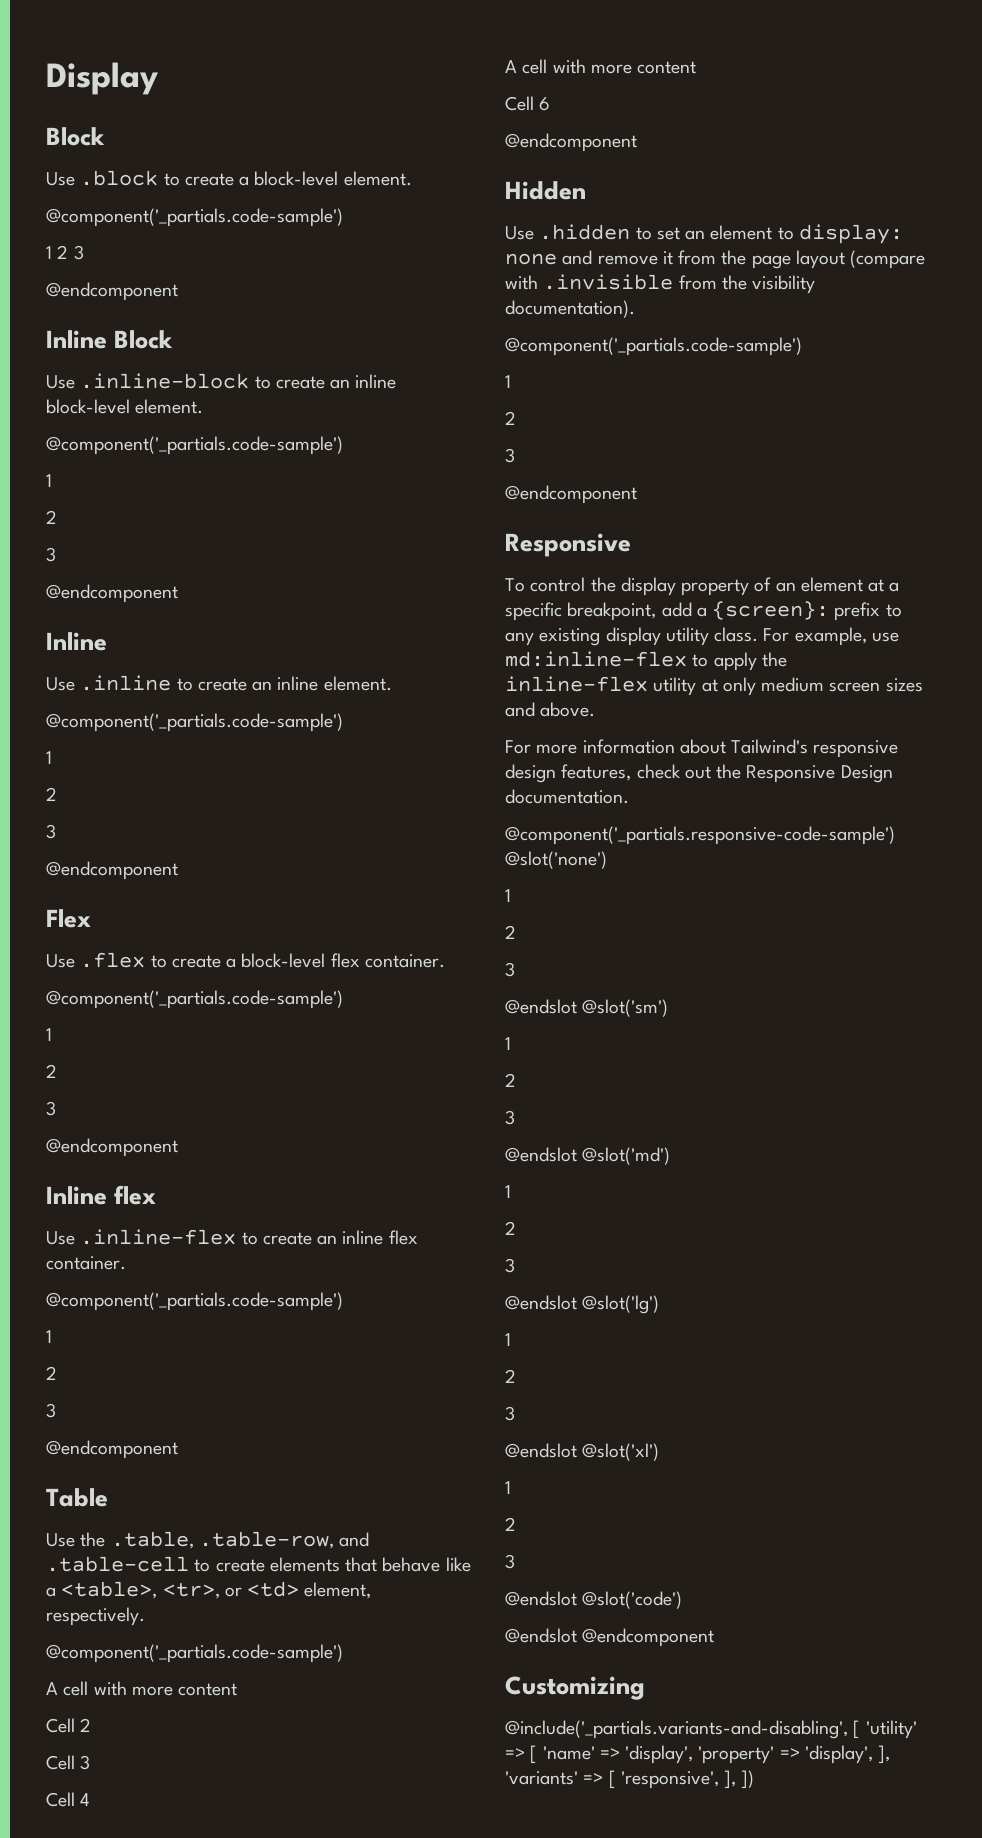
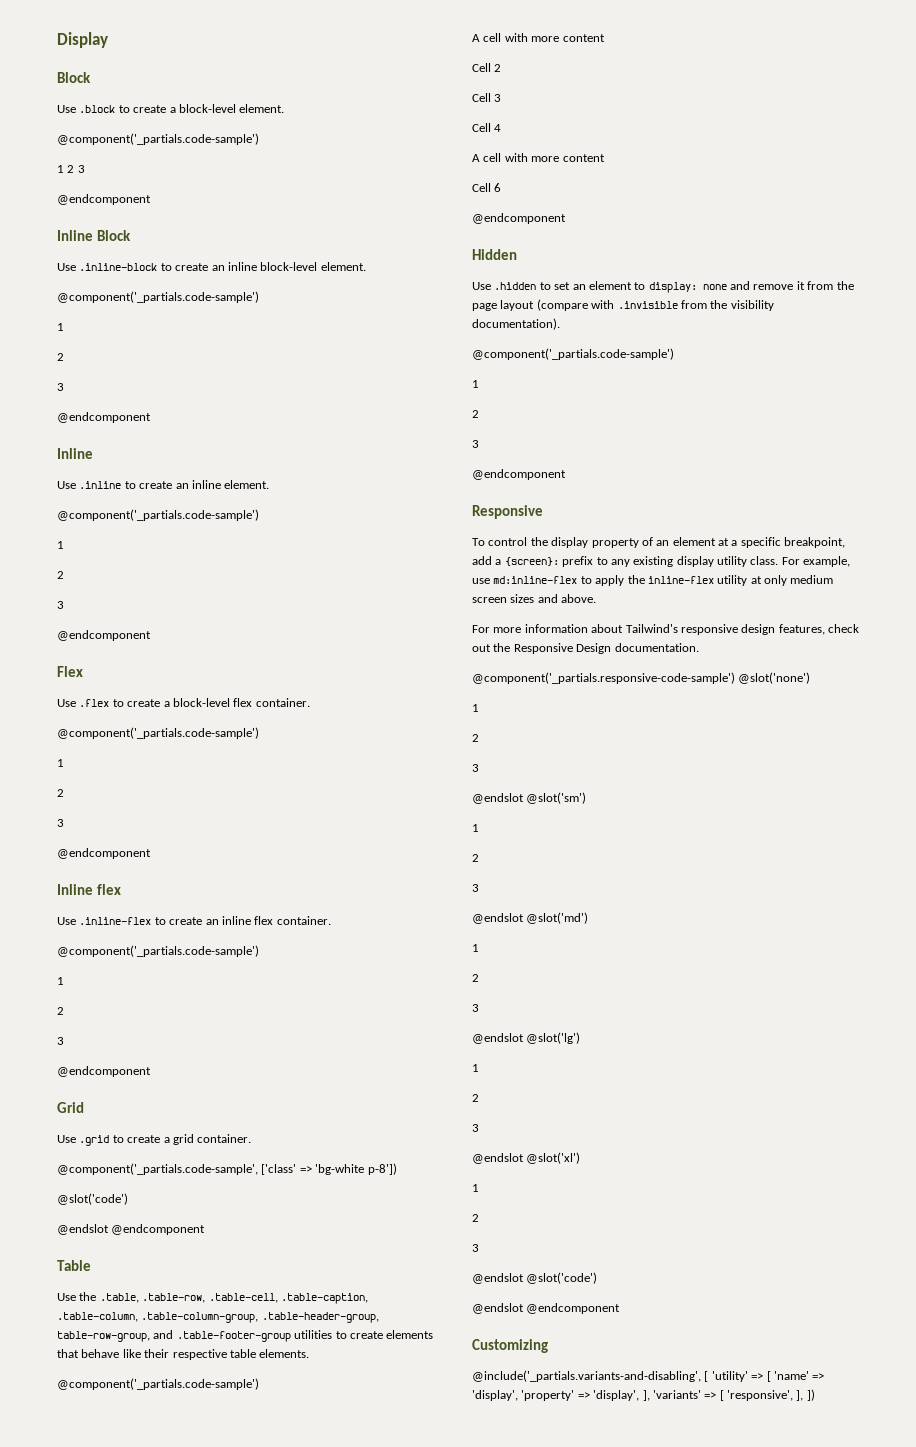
(178, 1449) none -> [57,1102,84,1113] [57,1134,252,1146] [57,1163,397,1175] [57,1193,128,1205] [57,1224,206,1235] // Grid // Use .grid to create a grid container. // @component('_partials.code-sample', ['class' => 'bg-white p-8']) // @slot('code') // @endslot @endcomponent
[339,1532,370,1547] [46,1556,189,1572] and .table-cell -> [208,1293,368,1304] [57,1312,379,1323] [57,1330,333,1342] .table-cell, .table-caption, .table-column, .table-column-group, .table-header-group, table-row-group, and .table-footer-group utilities
[46,1581,372,1599] [46,1607,145,1626] a <table>, <tr>, or <td> element, respectively. -> [144,1349,310,1360] their respective table elements.

